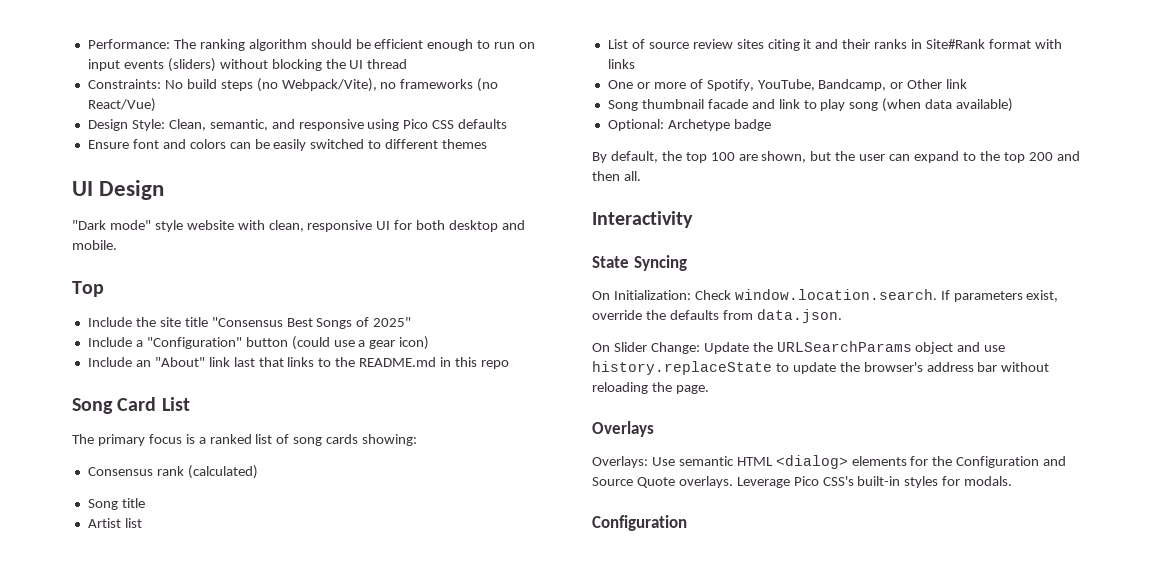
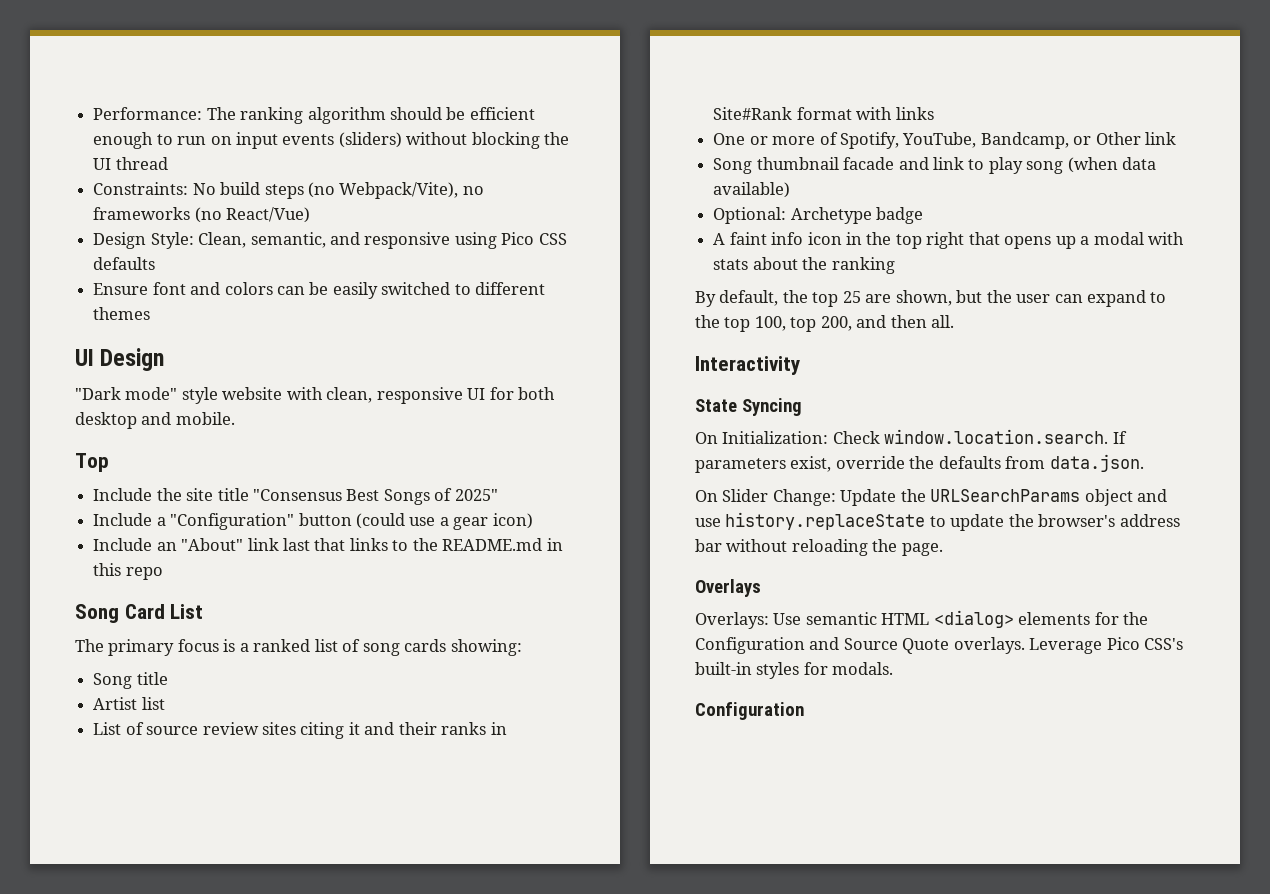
[87,465,258,479] // Consensus rank (calculated) -> (522, 647) none
(771, 125) none -> [713,232,1185,249] [713,257,895,274] // A faint info icon in the top right that opens up a modal with stats about the ranking
[710,152,735,161] 100 -> [842,291,861,303] 25
[1028,152,1053,161] 200 -> [754,316,852,332] 100, top 200,

